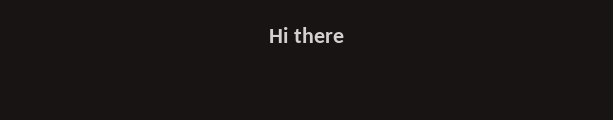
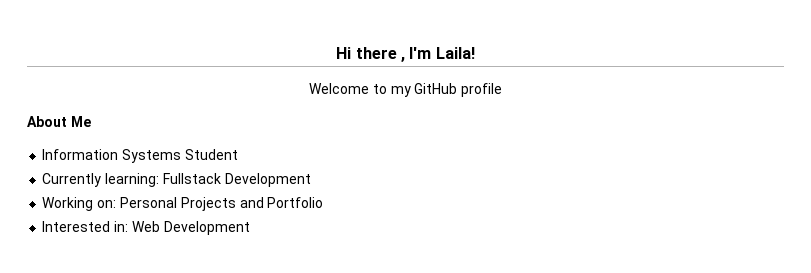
(344, 35) none -> [401,47,475,62] [308,83,503,97] [27,116,91,127] [42,149,238,163] [42,173,311,187] [42,197,324,211] [42,221,250,235] , I'm Laila! // Welcome to my GitHub profile // About Me // Information Systems Student // Currently learning: Fullstack Development // Working on: Personal Projects and Portfolio // Interested in: Web Development

